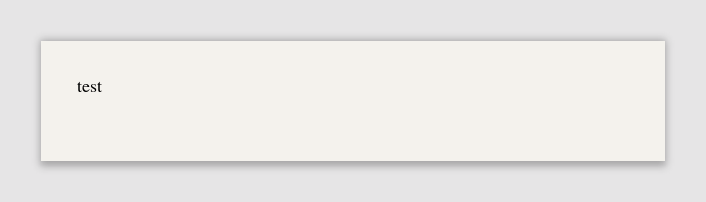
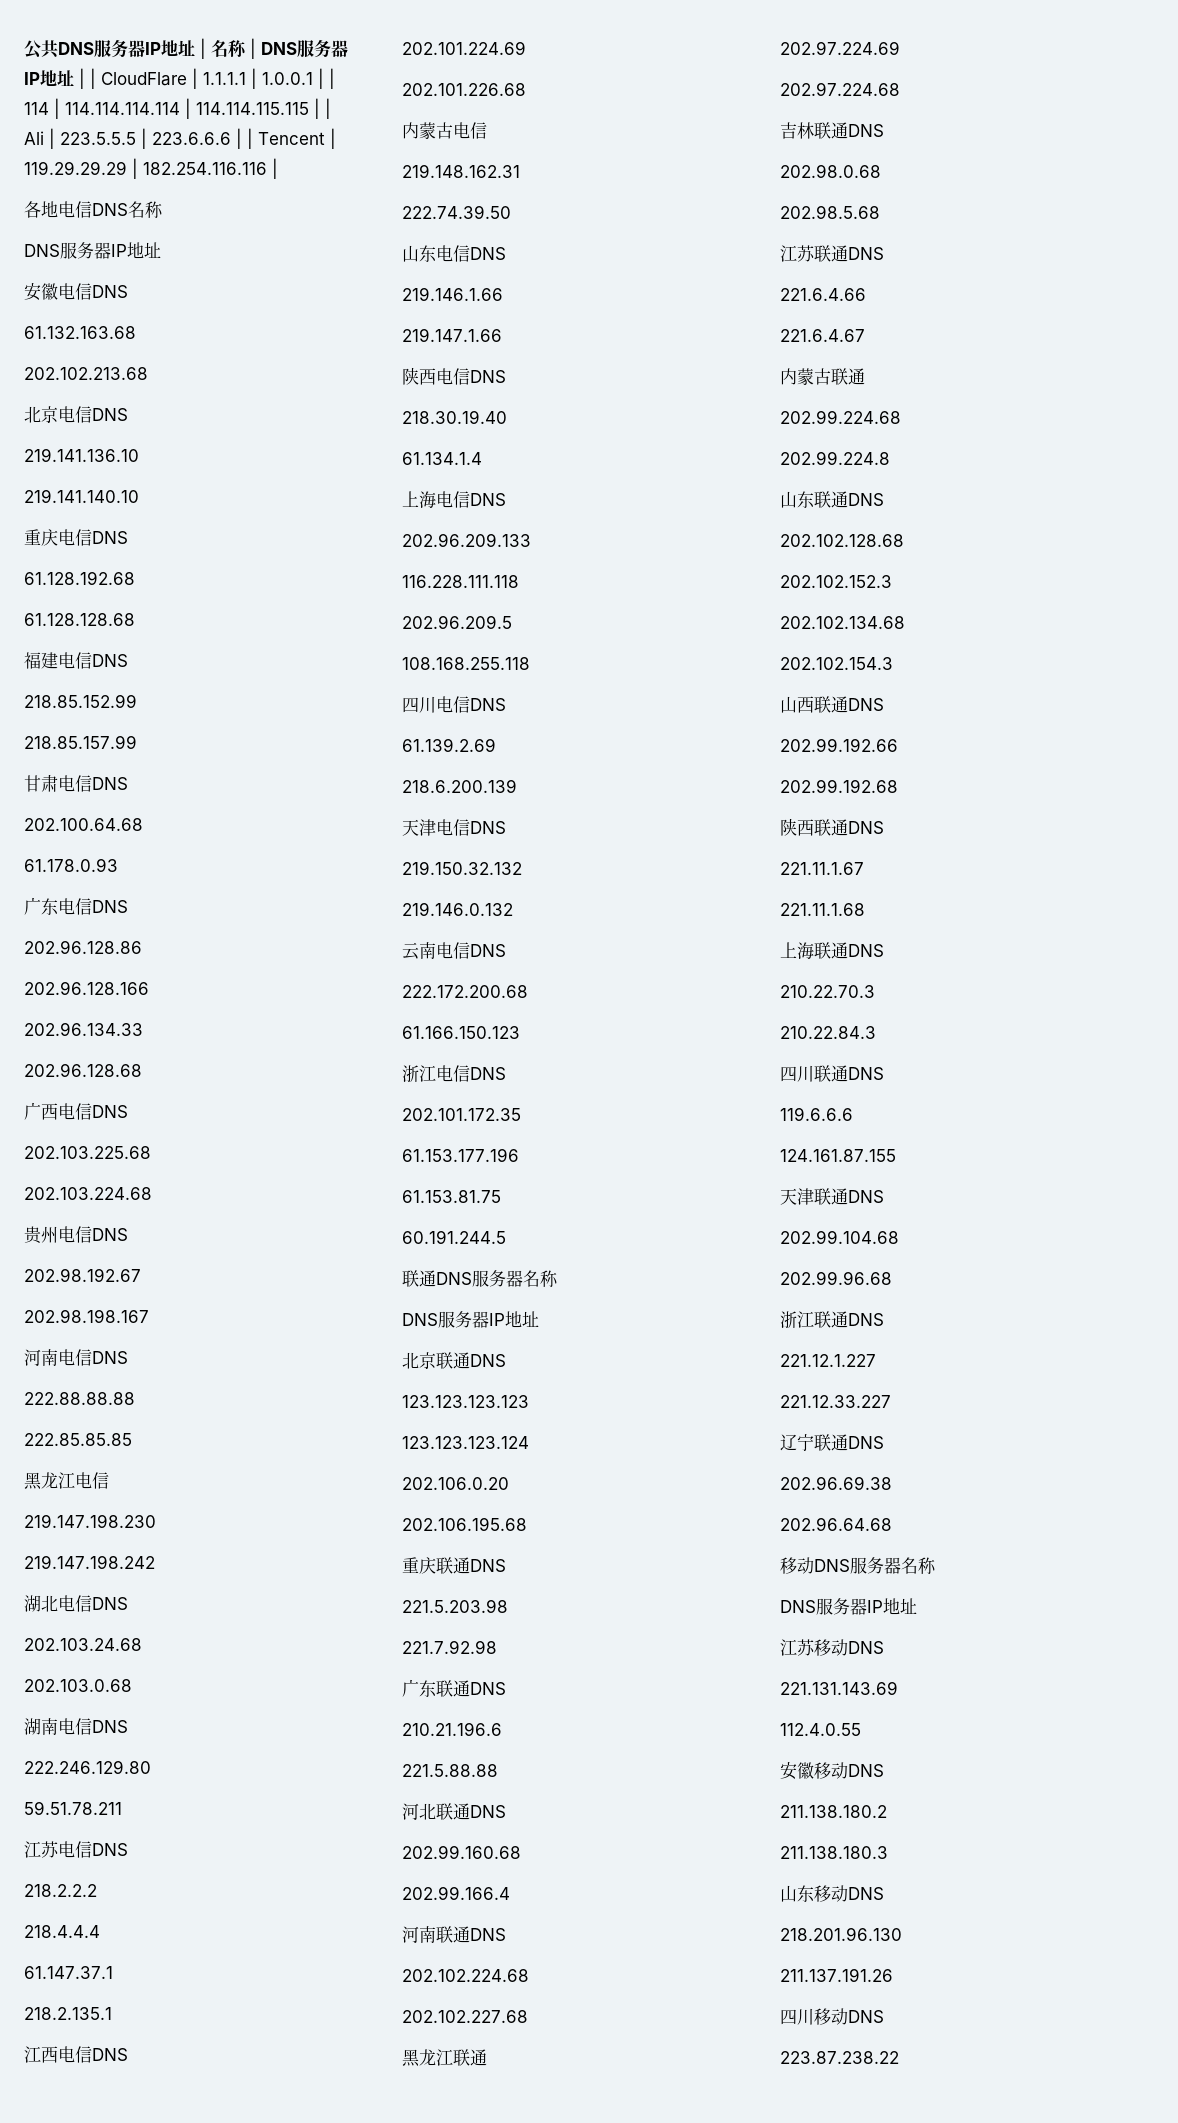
[77,81,103,92] test -> [24,38,348,59] [24,68,335,89] [24,98,331,119] [24,128,336,149] [24,158,278,179] [24,201,163,218] [24,242,161,259] [24,283,128,301] [24,326,136,339] [24,367,148,380] [24,406,128,423] [24,448,139,462] [24,489,139,503] [24,529,128,546] [24,571,135,585] [24,613,135,626] [24,652,128,669] [24,694,137,708] [24,735,137,749] [24,774,128,792] [24,818,143,831] [24,858,118,872] [24,897,128,915] [24,940,142,954] [24,981,149,995] [24,1022,143,1036] [24,1063,142,1077] [24,1102,128,1120] [24,1146,151,1159] [24,1187,152,1200] [24,1226,128,1244] [24,1268,141,1282] [24,1309,149,1323] [24,1349,128,1366] [24,1392,135,1405] [24,1433,132,1446] [24,1472,109,1490] [24,1514,156,1528] [24,1555,155,1569] [24,1595,128,1612] [24,1638,142,1651] [24,1679,132,1692] [24,1718,128,1735] [24,1760,151,1774] [24,1801,122,1815] [24,1841,128,1858] [24,1884,97,1897] [24,1925,100,1938] [24,1966,113,1979] [24,2007,112,2020] [24,2046,128,2063] [402,41,526,55] [402,83,526,96] [402,122,487,139] [402,164,520,178] [402,205,511,219] [402,245,506,262] [402,287,503,301] [402,328,502,342] [402,367,506,385] [402,410,507,424] [402,452,482,465] [402,491,506,509] [402,533,531,547] [402,575,519,588] [402,615,512,629] [402,657,530,670] [402,696,506,713] [402,738,496,752] [402,779,517,793] [402,819,506,836] [402,861,522,875] [402,902,513,916] [402,942,506,960] [402,985,528,998] [402,1026,520,1039] [402,1065,506,1083] [402,1108,521,1121] [402,1148,519,1162] [402,1190,501,1203] [402,1230,506,1244] [402,1270,558,1287] [402,1311,539,1328] [402,1352,506,1369] [402,1395,529,1408] [402,1436,529,1449] [402,1477,509,1490] [402,1517,527,1531] [402,1557,506,1574] [402,1599,508,1613] [402,1640,497,1654] [402,1679,506,1697] [402,1722,502,1736] [402,1764,498,1777] [402,1803,506,1820] [402,1845,521,1859] [402,1886,510,1900] [402,1926,506,1943] [402,1969,529,1982] [402,2010,528,2023] [402,2049,487,2067] [780,41,900,55] [780,82,900,96] [780,122,884,139] [780,164,881,178] [780,205,880,219] [780,245,884,262] [780,288,866,301] [780,329,865,342] [780,368,865,385] [780,410,901,424] [780,451,890,465] [780,491,884,508] [780,534,904,547] [780,575,892,588] [780,616,905,629] [780,657,893,670] [780,696,884,713] [780,738,898,752] [780,779,898,793] [780,818,884,836] [780,862,864,875] [780,903,865,916] [780,942,884,960] [780,985,875,998] [780,1026,876,1039] [780,1065,884,1082] [780,1107,853,1121] [780,1149,896,1162] [780,1188,884,1205] [780,1230,899,1244] [780,1271,892,1285] [780,1311,884,1329] [780,1354,876,1367] [780,1395,891,1408] [780,1434,884,1451] [780,1476,892,1490] [780,1517,892,1531] [780,1557,936,1574] [780,1598,917,1615] [780,1639,884,1656] [780,1681,898,1695] [780,1723,861,1736] [780,1762,884,1780] [780,1805,887,1818] [780,1846,888,1859] [780,1885,884,1902] [780,1927,902,1941] [780,1968,893,1982] [780,2008,884,2025] [780,2051,899,2064] 公共DNS服务器IP地址 | 名称 | DNS服务器IP地址 | | CloudFlare | 1.1.1.1 | 1.0.0.1 | | 114 | 114.114.114.114 | 114.114.115.115 | | Ali | 223.5.5.5 | 223.6.6.6 | | Tencent | 119.29.29.29 | 182.254.116.116 | // 各地电信DNS名称 // DNS服务器IP地址 // 安徽电信DNS // 61.132.163.68 // 202.102.213.68 // 北京电信DNS // 219.141.136.10 // 219.141.140.10 // 重庆电信DNS // 61.128.192.68 // 61.128.128.68 // 福建电信DNS // 218.85.152.99 // 218.85.157.99 // 甘肃电信DNS // 202.100.64.68 // 61.178.0.93 // 广东电信DNS // 202.96.128.86 // 202.96.128.166 // 202.96.134.33 // 202.96.128.68 // 广西电信DNS // 202.103.225.68 // 202.103.224.68 // 贵州电信DNS // 202.98.192.67 // 202.98.198.167 // 河南电信DNS // 222.88.88.88 // 222.85.85.85 // 黑龙江电信 // 219.147.198.230 // 219.147.198.242 // 湖北电信DNS // 202.103.24.68 // 202.103.0.68 // 湖南电信DNS // 222.246.129.80 // 59.51.78.211 // 江苏电信DNS // 218.2.2.2 // 218.4.4.4 // 61.147.37.1 // 218.2.135.1 // 江西电信DNS // 202.101.224.69 // 202.101.226.68 // 内蒙古电信 // 219.148.162.31 // 222.74.39.50 // 山东电信DNS // 219.146.1.66 // 219.147.1.66 // 陕西电信DNS // 218.30.19.40 // 61.134.1.4 // 上海电信DNS // 202.96.209.133 // 116.228.111.118 // 202.96.209.5 // 108.168.255.118 // 四川电信DNS // 61.139.2.69 // 218.6.200.139 // 天津电信DNS // 219.150.32.132 // 219.146.0.132 // 云南电信DNS // 222.172.200.68 // 61.166.150.123 // 浙江电信DNS // 202.101.172.35 // 61.153.177.196 // 61.153.81.75 // 60.191.244.5 // 联通DNS服务器名称 // DNS服务器IP地址 // 北京联通DNS // 123.123.123.123 // 123.123.123.124 // 202.106.0.20 // 202.106.195.68 // 重庆联通DNS // 221.5.203.98 // 221.7.92.98 // 广东联通DNS // 210.21.196.6 // 221.5.88.88 // 河北联通DNS // 202.99.160.68 // 202.99.166.4 // 河南联通DNS // 202.102.224.68 // 202.102.227.68 // 黑龙江联通 // 202.97.224.69 // 202.97.224.68 // 吉林联通DNS // 202.98.0.68 // 202.98.5.68 // 江苏联通DNS // 221.6.4.66 // 221.6.4.67 // 内蒙古联通 // 202.99.224.68 // 202.99.224.8 // 山东联通DNS // 202.102.128.68 // 202.102.152.3 // 202.102.134.68 // 202.102.154.3 // 山西联通DNS // 202.99.192.66 // 202.99.192.68 // 陕西联通DNS // 221.11.1.67 // 221.11.1.68 // 上海联通DNS // 210.22.70.3 // 210.22.84.3 // 四川联通DNS // 119.6.6.6 // 124.161.87.155 // 天津联通DNS // 202.99.104.68 // 202.99.96.68 // 浙江联通DNS // 221.12.1.227 // 221.12.33.227 // 辽宁联通DNS // 202.96.69.38 // 202.96.64.68 // 移动DNS服务器名称 // DNS服务器IP地址 // 江苏移动DNS // 221.131.143.69 // 112.4.0.55 // 安徽移动DNS // 211.138.180.2 // 211.138.180.3 // 山东移动DNS // 218.201.96.130 // 211.137.191.26 // 四川移动DNS // 223.87.238.22

